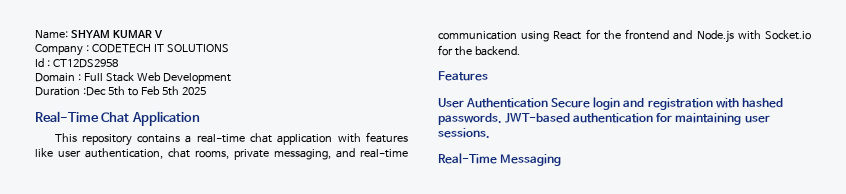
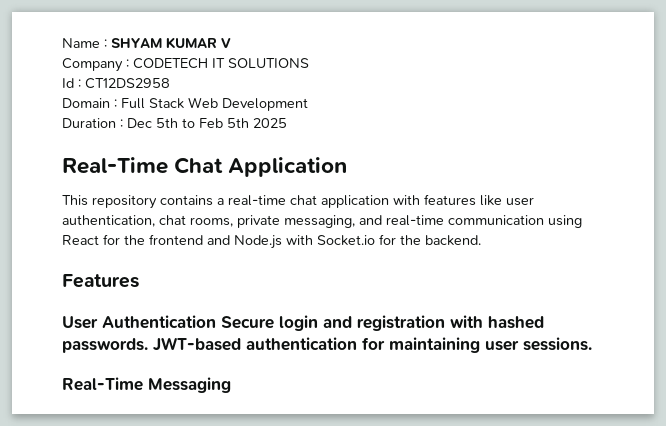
[35,30,68,39] Name: -> [62,38,107,48] Name :
[82,87,106,96] :Dec -> [120,118,152,128] : Dec

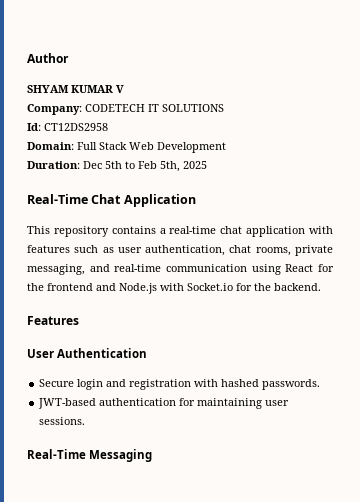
[62,38,107,48] Name : -> [27,53,69,63] Author //
[62,58,129,72] Company : -> [27,104,82,115] Company:
[62,78,81,88] Id : -> [27,123,41,131] Id:
[62,98,117,108] Domain : -> [27,142,74,150] Domain:
[62,118,123,128] Duration : -> [27,161,80,169] Duration:
[227,118,249,128] 5th -> [160,161,180,172] 5th,
[480,195,502,206] like -> [74,245,114,253] such as
(216, 322) none -> (148, 353) //
(148, 345) none -> (321, 384) //

